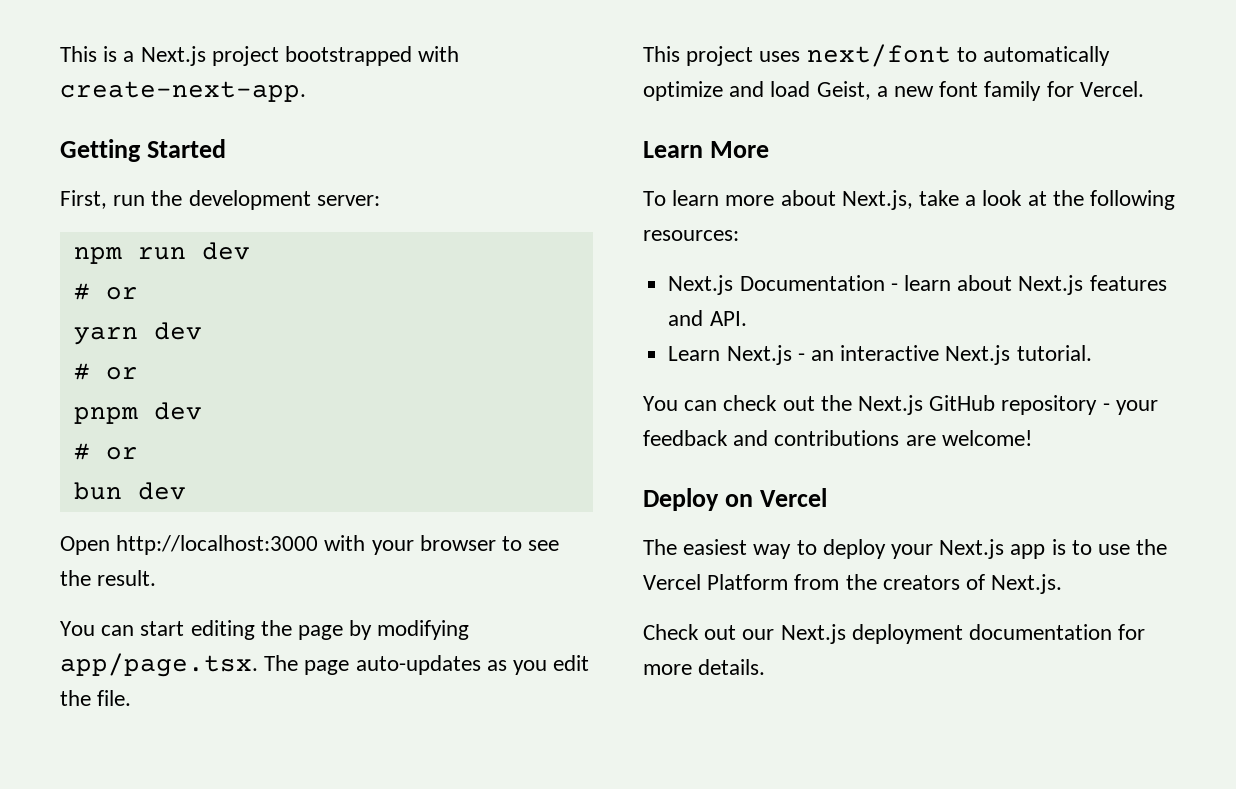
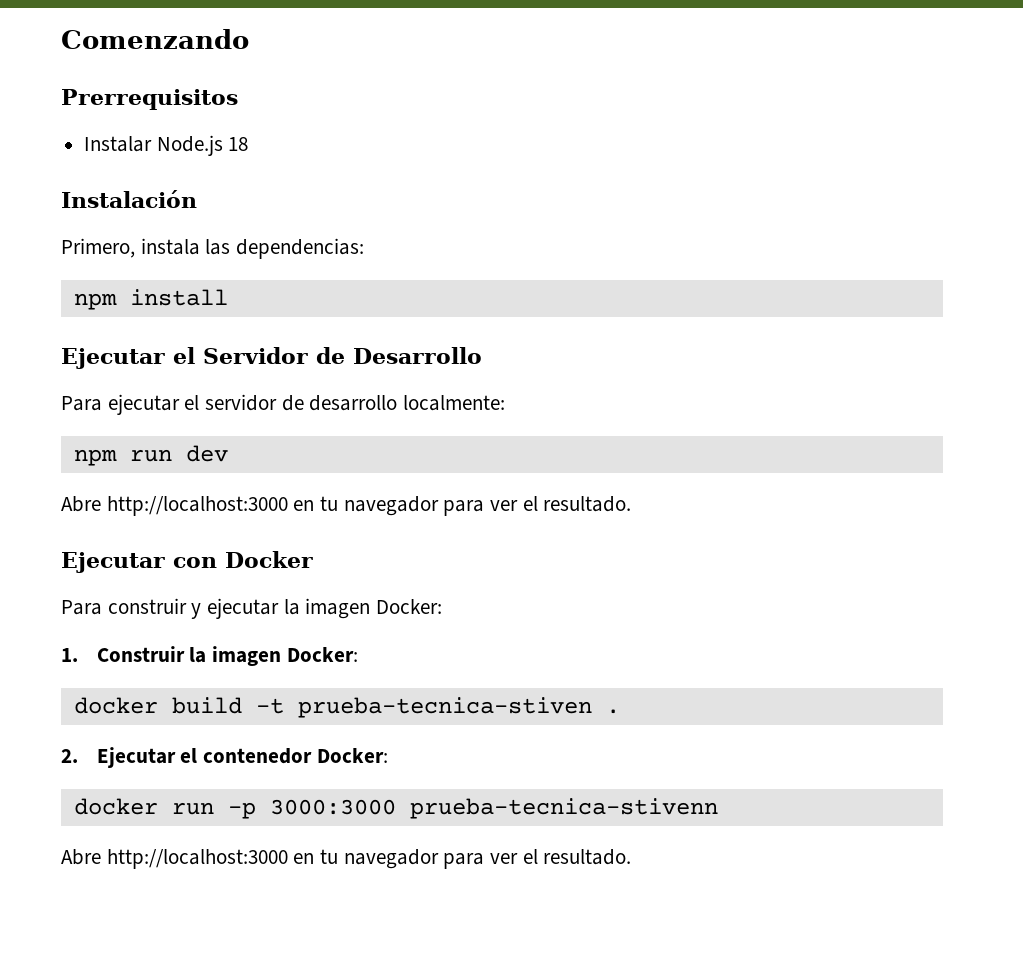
[60,46,460,66] [60,81,306,102] [60,139,226,162] [60,190,380,210] [73,242,250,264] [73,283,138,300] [73,322,202,345] [73,363,138,380] [73,402,202,424] [73,443,138,460] [73,482,186,500] [60,535,560,555] [60,570,157,586] [60,620,470,640] [60,653,590,677] [60,690,132,706] [643,44,1111,67] [643,81,1144,101] [643,141,769,158] [643,190,1176,210] [643,230,739,241] [668,275,1167,295] [668,310,747,326] [668,345,1092,365] [643,395,1158,415] [643,430,1032,446] [643,488,827,511] [643,539,1168,559] [643,574,1063,594] [643,624,1146,644] [643,659,766,675] This is a Next.js project bootstrapped with create-next-app. // Getting Started // First, run the development server: // npm run dev // # or // yarn dev // # or // pnpm dev // # or // bun dev // Open http://localhost:3000 with your browser to see the result. // You can start editing the page by modifying app/page.tsx. The page auto-updates as you edit the file. // This project uses next/font to automatically optimize and load Geist, a new font family for Vercel. // Learn More // To learn more about Next.js, take a look at the following resources: // Next.js Documentation - learn about Next.js features and API. // Learn Next.js - an interactive Next.js tutorial. // You can check out the Next.js GitHub repository - your feedback and contributions are welcome! // Deploy on Vercel // The easiest way to deploy your Next.js app is to use the Vercel Platform from the creators of Next.js. // Check out our Next.js deployment documentation for more details. -> [61,29,249,49] [61,89,238,110] [84,135,249,156] [61,190,197,208] [61,238,365,259] [73,289,228,310] [61,347,482,369] [61,394,506,415] [73,445,228,466] [61,496,632,516] [61,551,313,573] [61,598,443,619] [61,646,358,666] [73,697,620,718] [61,747,388,768] [73,798,718,819] [61,849,632,869] Comenzando // Prerrequisitos // Instalar Node.js 18 // Instalación // Primero, instala las dependencias: // npm install // Ejecutar el Servidor de Desarrollo // Para ejecutar el servidor de desarrollo localmente: // npm run dev // Abre http://localhost:3000 en tu navegador para ver el resultado. // Ejecutar con Docker // Para construir y ejecutar la imagen Docker: // 1. Construir la imagen Docker: // docker build -t prueba-tecnica-stiven . // 2. Ejecutar el contenedor Docker: // docker run -p 3000:3000 prueba-tecnica-stivenn // Abre http://localhost:3000 en tu navegador para ver el resultado.

